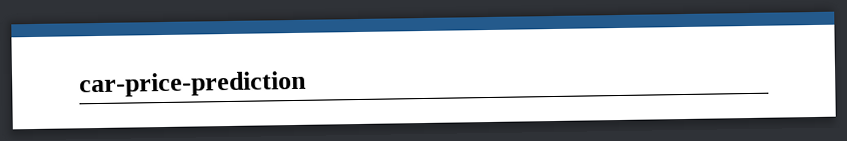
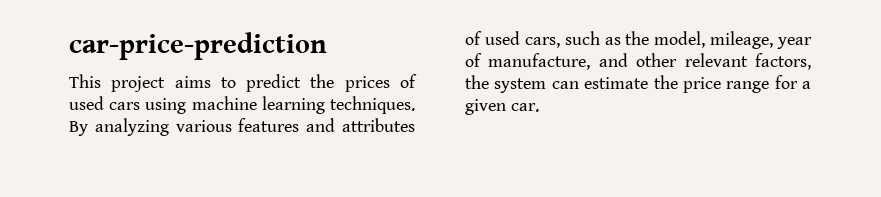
(307, 84) none -> [69,74,417,92] [69,96,415,114] [69,118,416,136] [465,31,812,49] [465,53,811,70] [465,75,811,93] [465,99,539,115] // This project aims to predict the prices of used cars using machine learning techniques. By analyzing various features and attributes of used cars, such as the model, mileage, year of manufacture, and other relevant factors, the system can estimate the price range for a given car.

